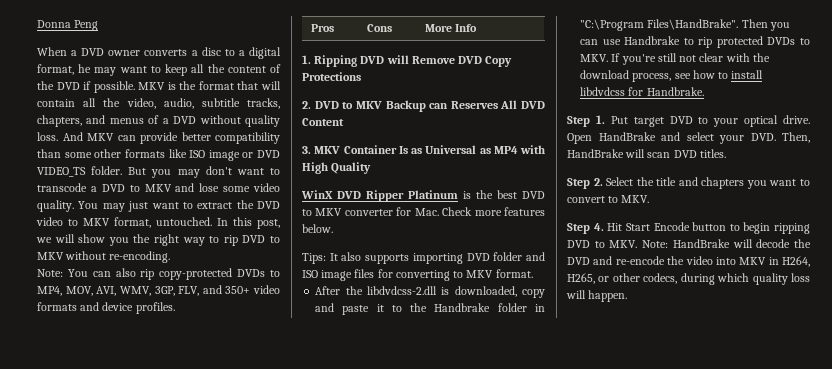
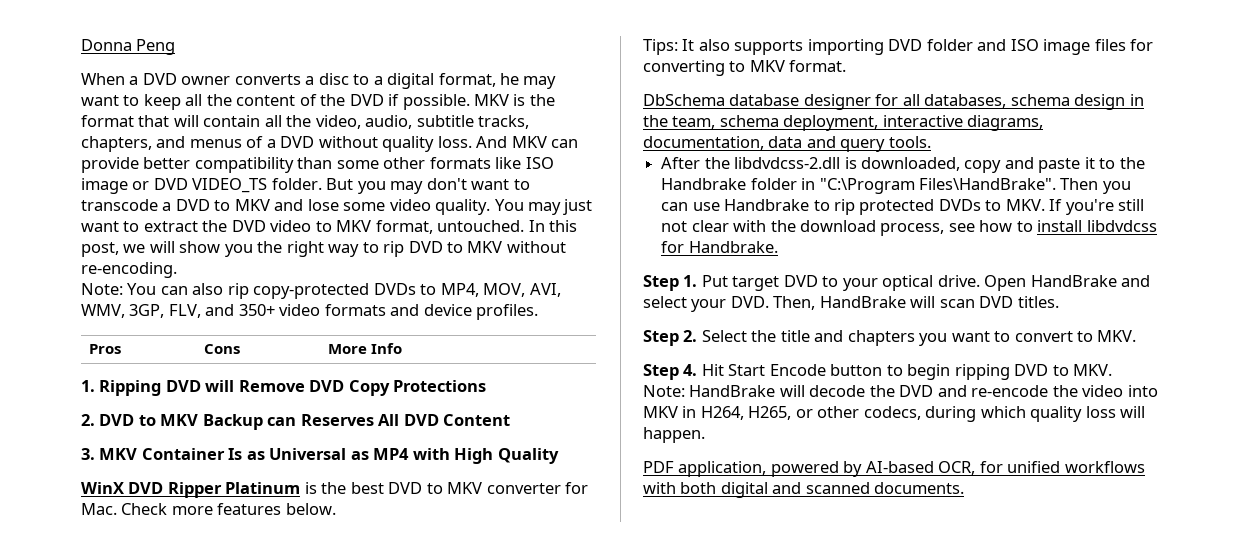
(533, 273) none -> [643,94,1144,110] [643,115,1044,131] [643,136,931,152] // DbSchema database designer for all databases, schema design in the team, schema deployment, interactive diagrams, documentation, data and query tools.
(628, 296) none -> [643,461,1145,477] [643,482,965,498] // PDF application, powered by AI-based OCR, for unified workflows with both digital and scanned documents.

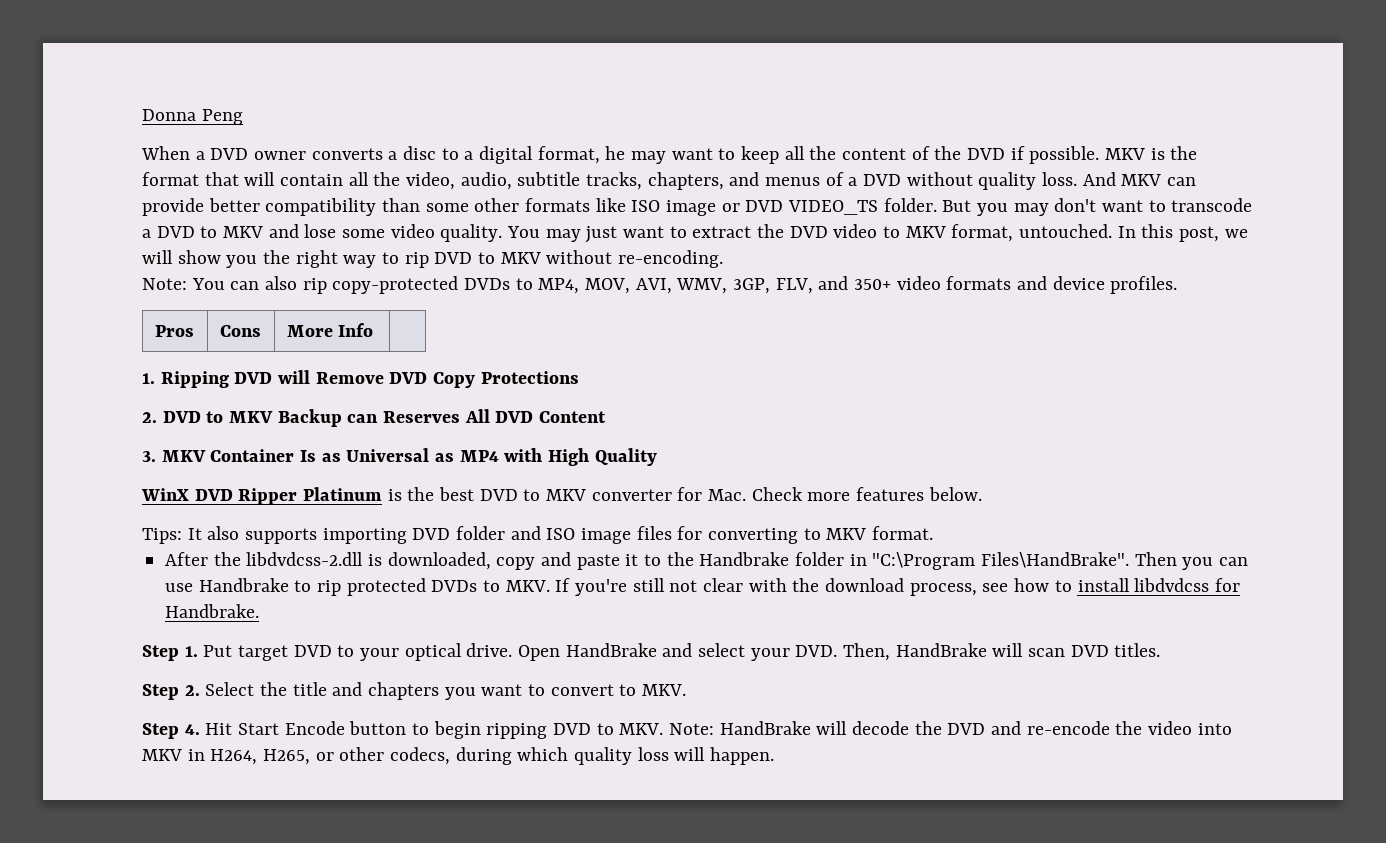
[643,94,1144,110] [643,115,1044,131] [643,136,931,152] // DbSchema database designer for all databases, schema design in the team, schema deployment, interactive diagrams, documentation, data and query tools. -> (934, 533) none
[643,461,1145,477] [643,482,965,498] // PDF application, powered by AI-based OCR, for unified workflows with both digital and scanned documents. -> (775, 756) none

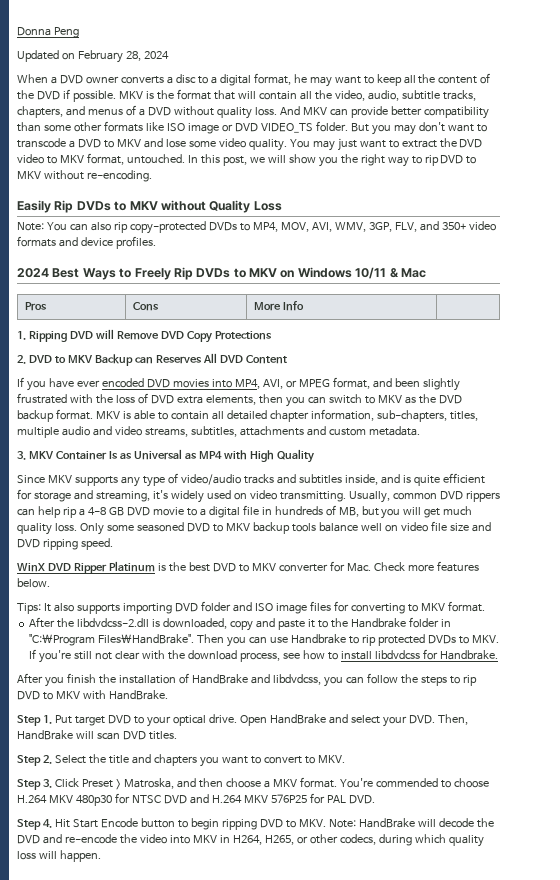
(243, 117) none -> [17,50,169,63] // Updated on February 28, 2024
(724, 259) none -> [17,200,282,213] // Easily Rip DVDs to MKV without Quality Loss
(1178, 285) none -> [17,267,426,280] // 2024 Best Ways to Freely Rip DVDs to MKV on Windows 10/11 & Mac
(607, 417) none -> [17,377,460,391] [17,393,462,407] [17,409,478,422] [17,426,420,438] // If you have ever encoded DVD movies into MP4, AVI, or MPEG format, and been slightly frustrated with the loss of DVD extra elements, then you can switch to MKV as the DVD backup format. MKV is able to contain all detailed chapter information, sub-chapters, titles, multiple audio and video streams, subtitles, attachments and custom metadata.
(657, 457) none -> [17,473,485,487] [17,489,500,503] [17,505,473,519] [17,521,491,535] [17,538,113,550] // Since MKV supports any type of video/audio tracks and subtitles inside, and is quite efficient for storage and streaming, it's widely used on video transmitting. Usually, common DVD rippers can help rip a 4-8 GB DVD movie to a digital file in hundreds of MB, but you will get much quality loss. Only some seasoned DVD to MKV backup tools balance well on video file size and DVD ripping speed.
(260, 611) none -> [17,673,477,687] [17,690,168,700] // After you finish the installation of HandBrake and libdvdcss, you can follow the steps to rip DVD to MKV with HandBrake.
(687, 690) none -> [17,777,489,790] [17,793,375,806] // Step 3. Click Preset > Matroska, and then choose a MKV format. You're commended to choose H.264 MKV 480p30 for NTSC DVD and H.264 MKV 576P25 for PAL DVD.

